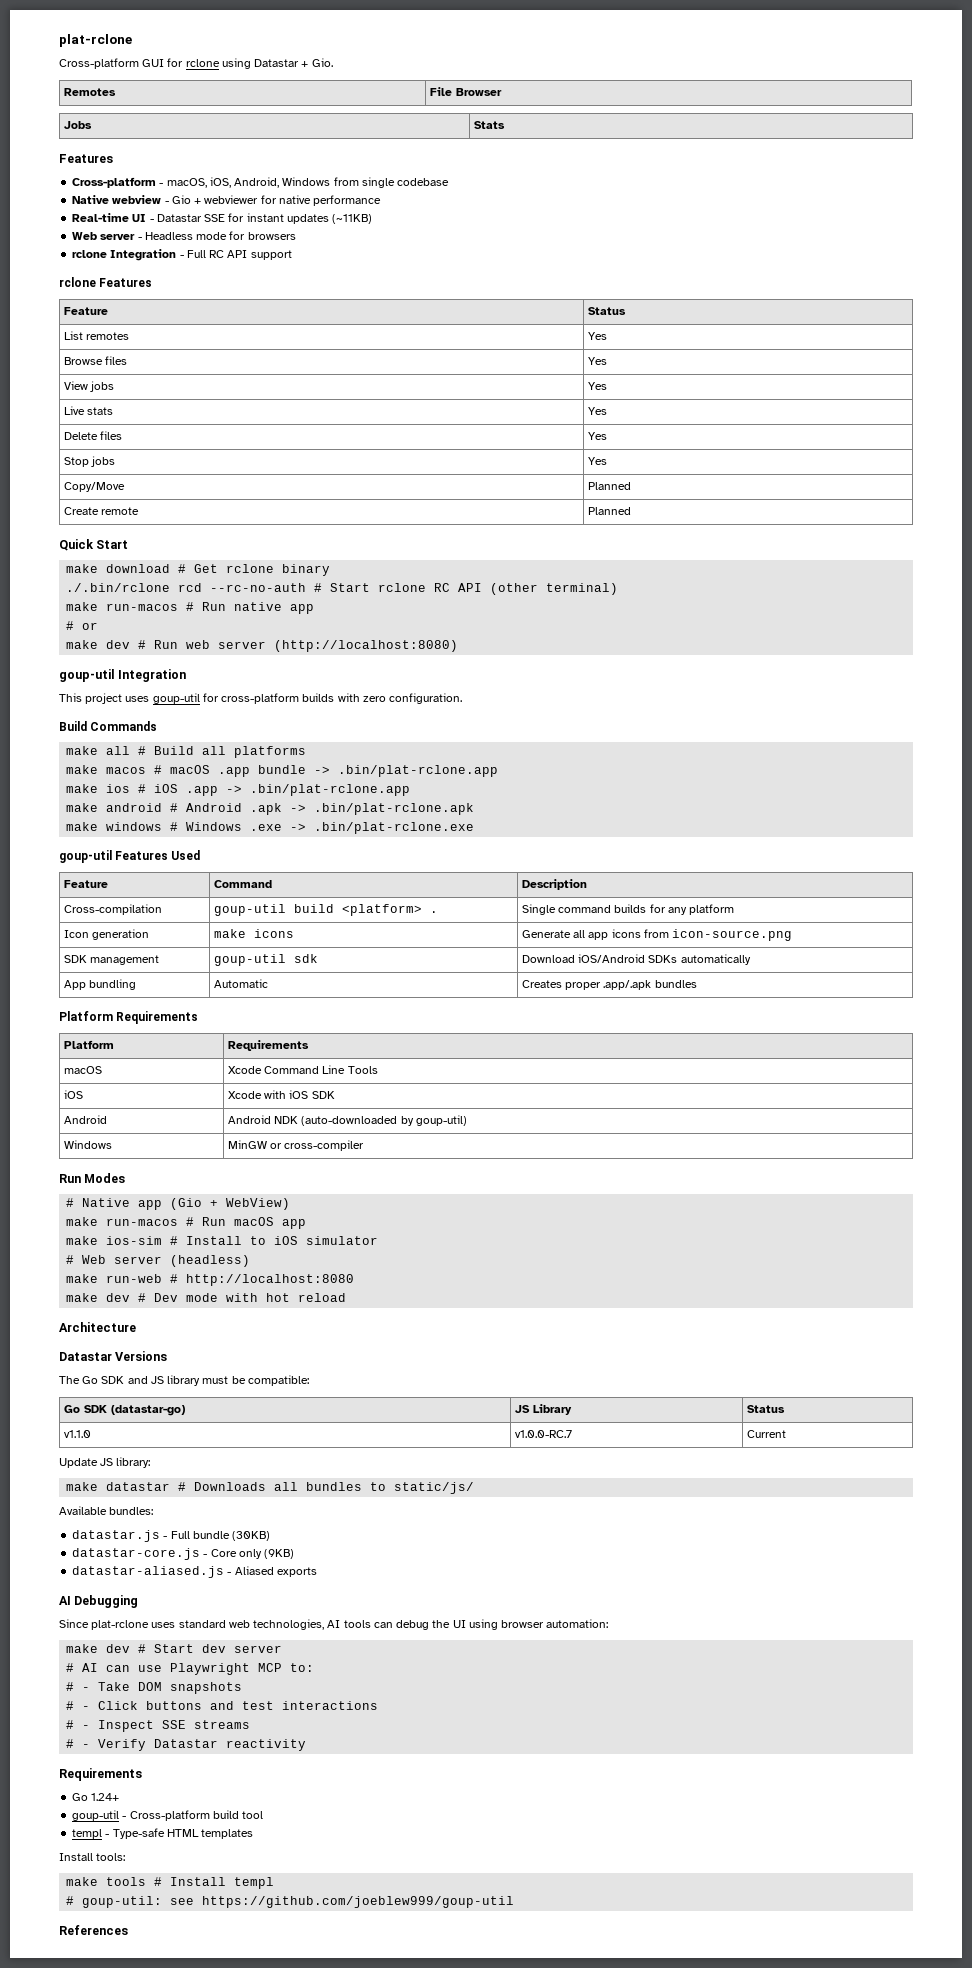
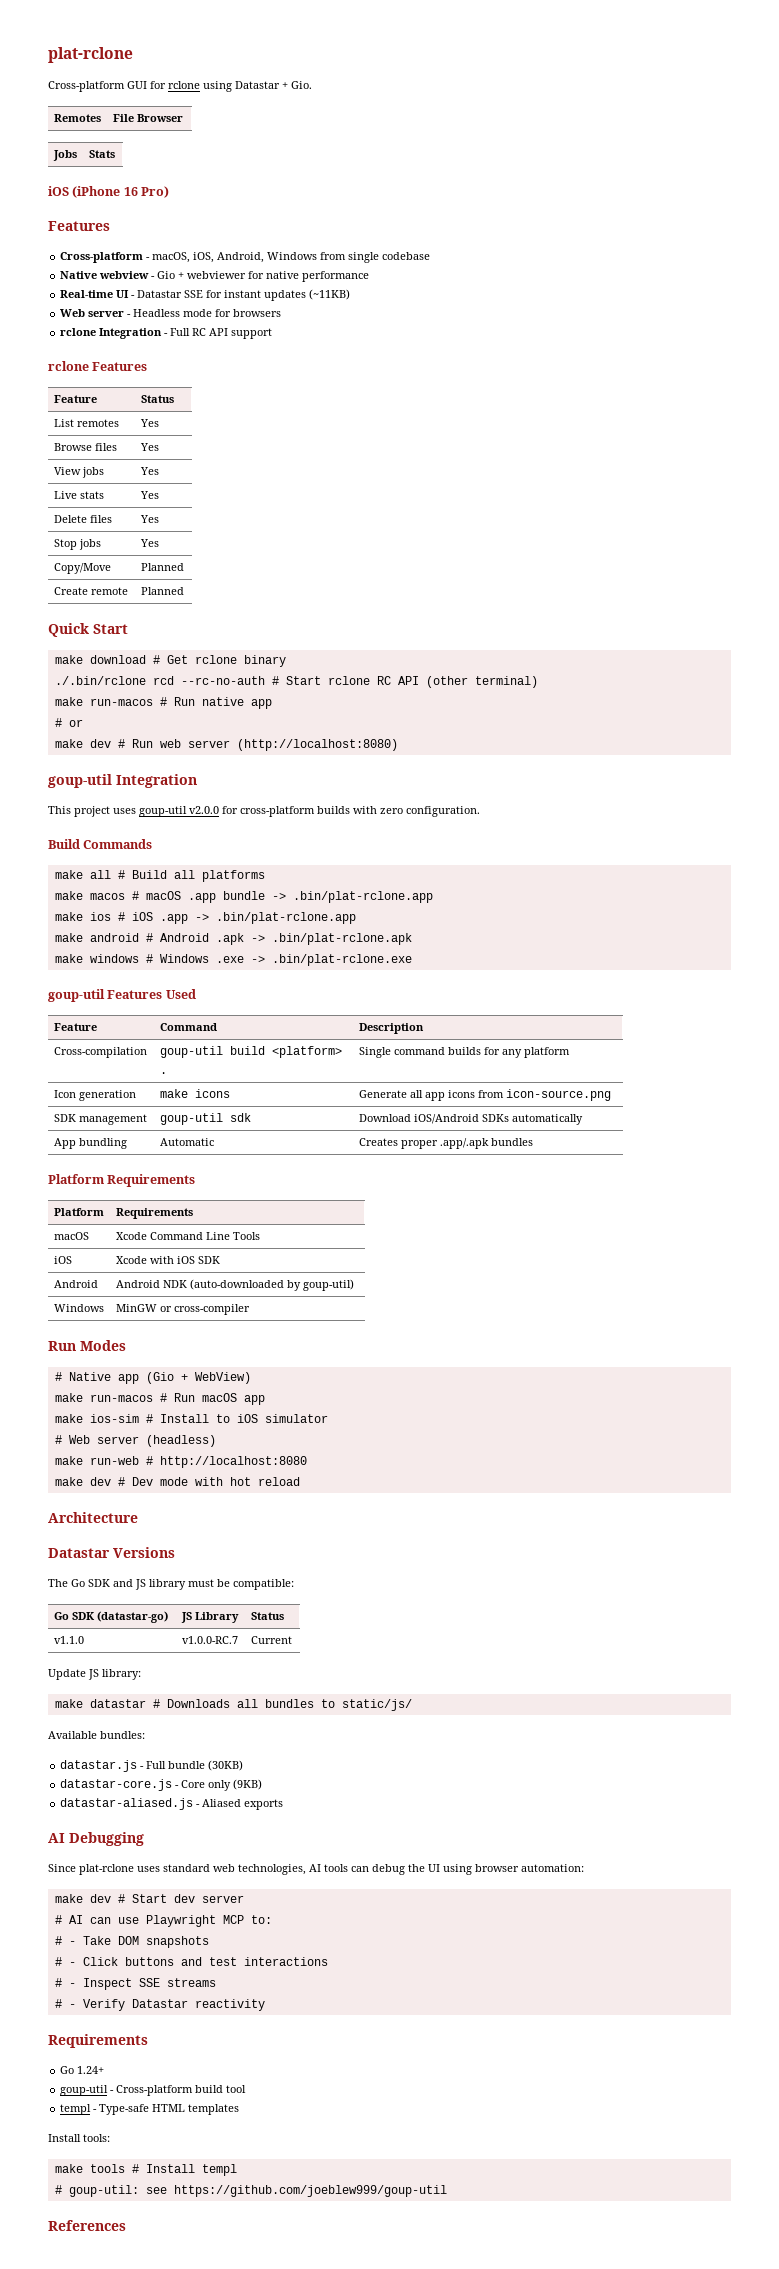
(505, 125) none -> [48,186,170,198] // iOS (iPhone 16 Pro)
(200, 698) none -> [189,806,219,814] v2.0.0

